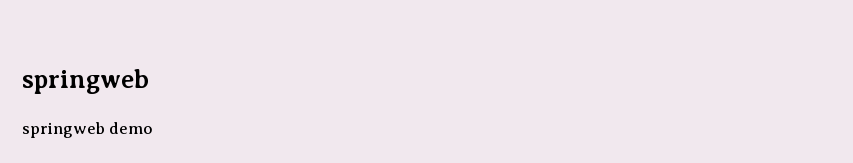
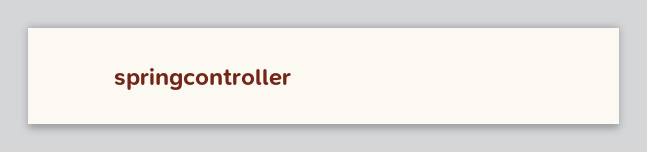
[22,69,149,94] [22,122,154,138] springweb // springweb demo -> [114,68,291,90] springcontroller

